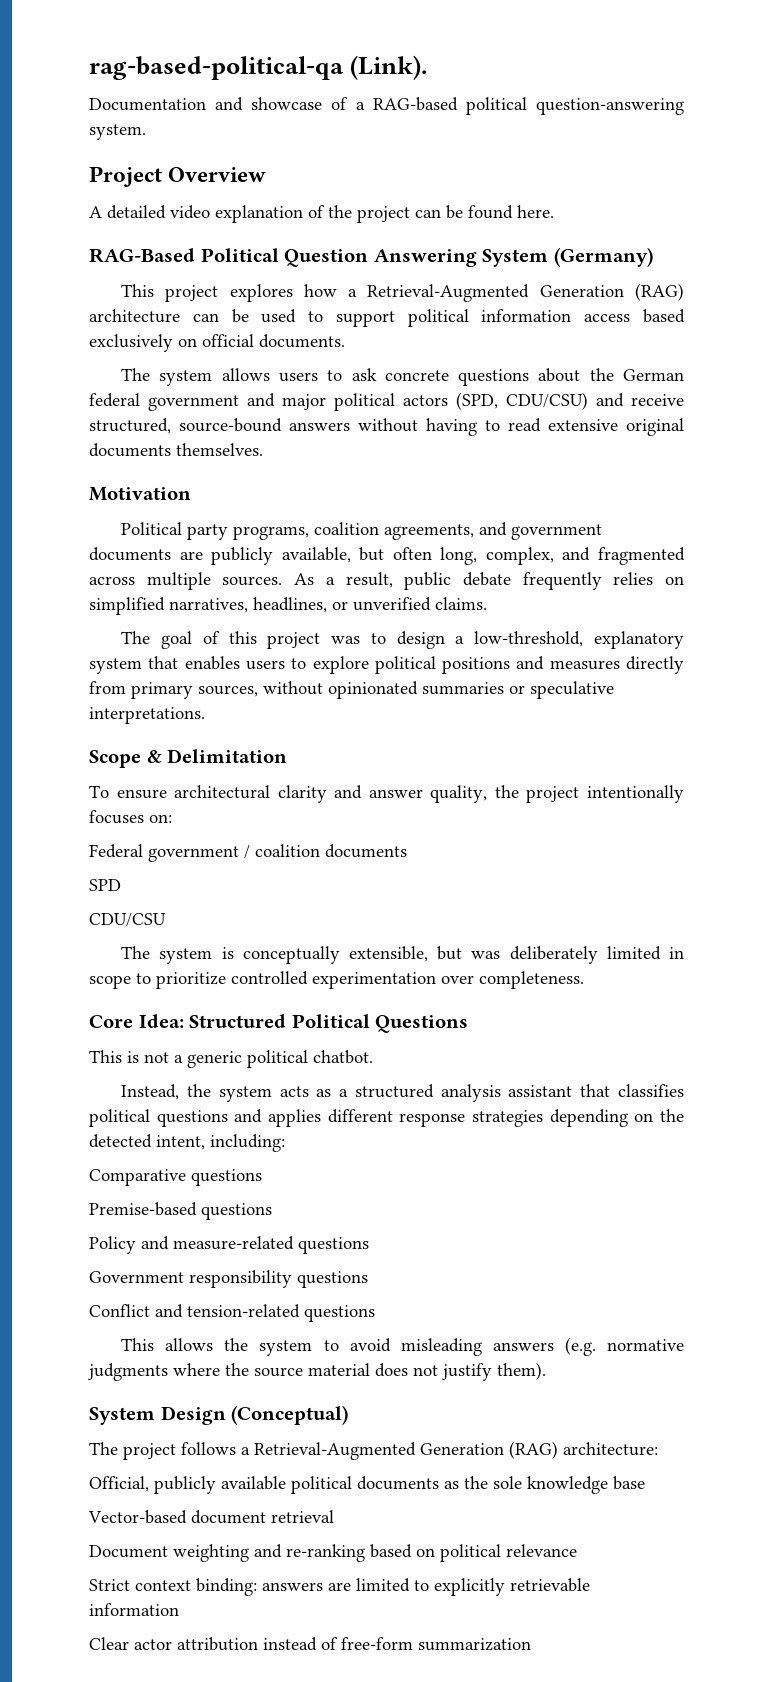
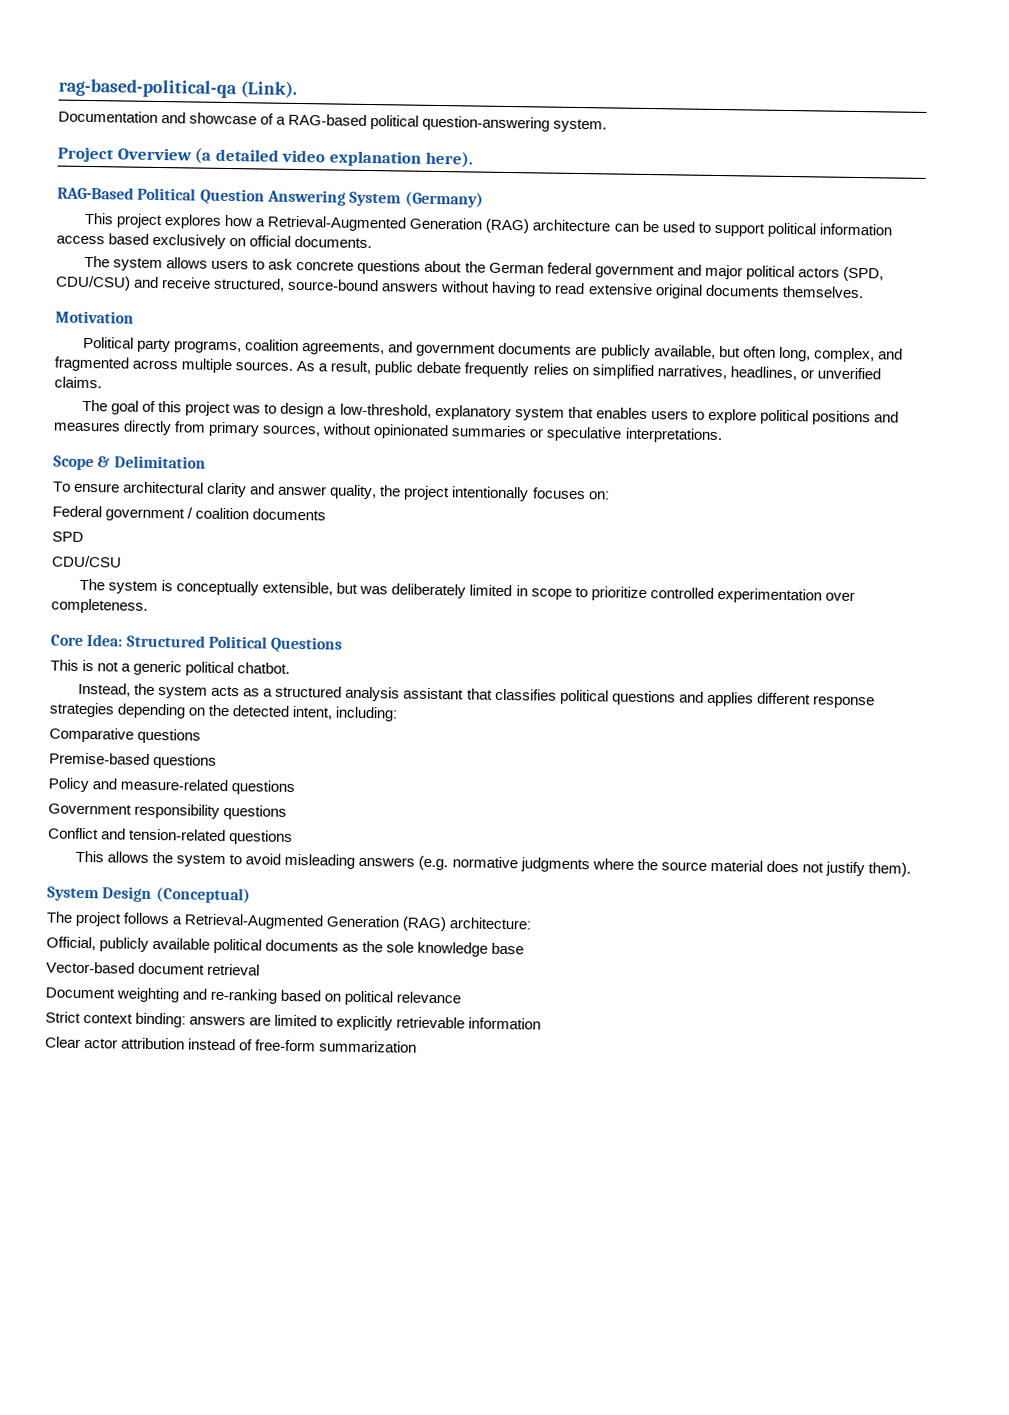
[89,206,102,218] // A -> [194,147,212,164] (a
[308,205,554,223] of the project can be found here. -> [424,150,473,168] here).

